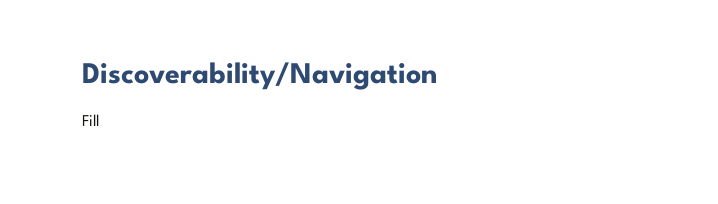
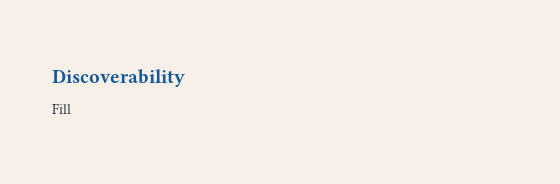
[82,62,437,90] Discoverability/Navigation -> [52,69,185,87] Discoverability

